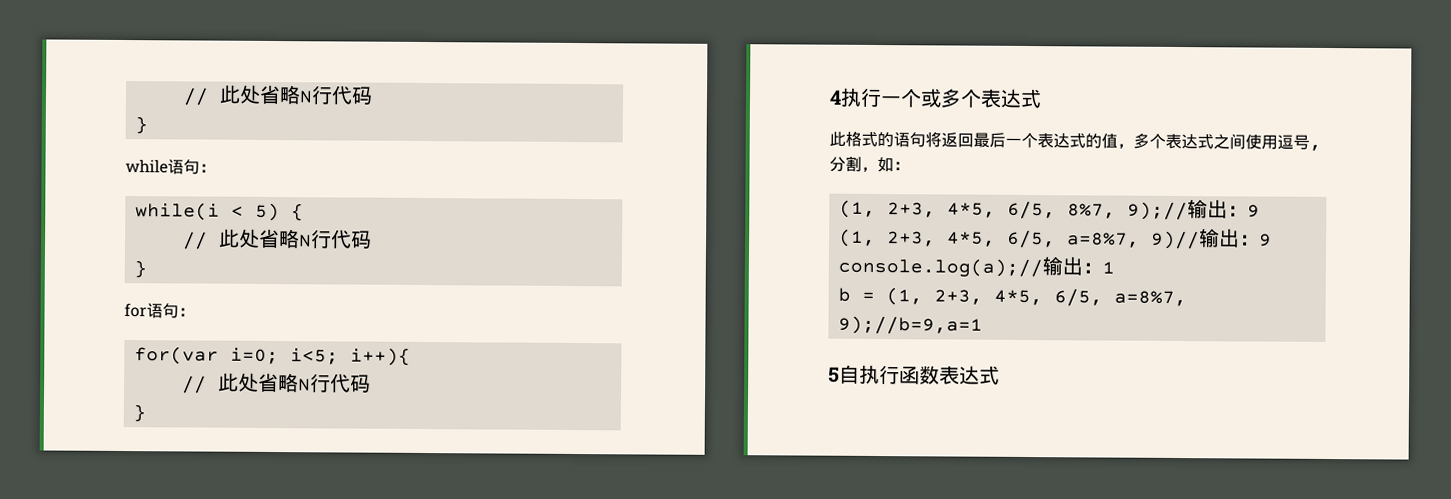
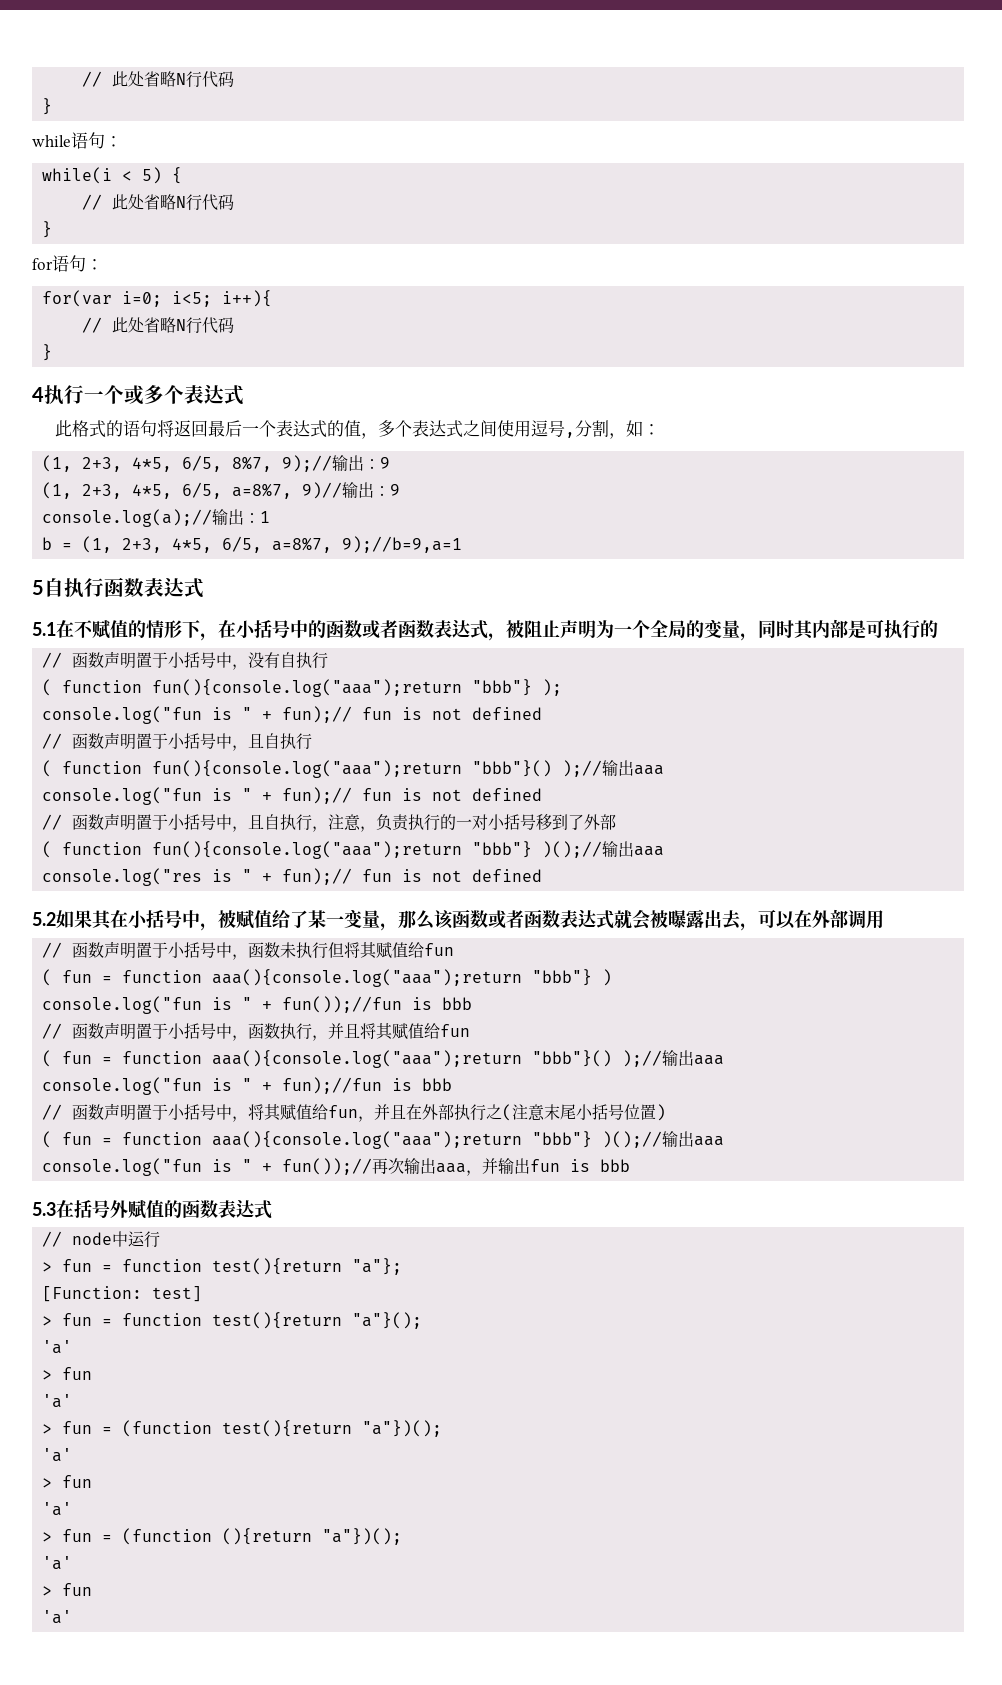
(1000, 375) none -> [32,619,938,641] [42,651,329,670] [42,679,563,697] [42,706,543,724] [42,732,313,751] [42,760,665,778] [42,787,543,805] [42,813,617,832] [42,841,665,859] [42,868,543,886] [32,909,884,931] [42,941,455,960] [42,969,613,987] [42,996,473,1014] [42,1022,471,1041] [42,1050,725,1068] [42,1077,453,1095] [42,1103,667,1122] [42,1131,725,1149] [42,1158,631,1176] [32,1199,272,1219] [42,1231,161,1248] [42,1258,403,1275] [42,1286,203,1302] [42,1312,423,1329] [42,1340,73,1354] [42,1367,93,1380] [42,1394,73,1408] [42,1420,443,1437] [42,1448,73,1462] [42,1475,93,1488] [42,1502,73,1516] [42,1528,403,1545] [42,1556,73,1570] [42,1583,93,1596] [42,1610,73,1624] // 5.1在不赋值的情形下，在小括号中的函数或者函数表达式，被阻止声明为一个全局的变量，同时其内部是可执行的 // // 函数声明置于小括号中，没有自执行 // ( function fun(){console.log("aaa");return "bbb"} ); // console.log("fun is " + fun);// fun is not defined // // 函数声明置于小括号中，且自执行 // ( function fun(){console.log("aaa");return "bbb"}() );//输出aaa // console.log("fun is " + fun);// fun is not defined // // 函数声明置于小括号中，且自执行，注意，负责执行的一对小括号移到了外部 // ( function fun(){console.log("aaa");return "bbb"} )();//输出aaa // console.log("res is " + fun);// fun is not defined // 5.2如果其在小括号中，被赋值给了某一变量，那么该函数或者函数表达式就会被曝露出去，可以在外部调用 // // 函数声明置于小括号中，函数未执行但将其赋值给fun // ( fun = function aaa(){console.log("aaa");return "bbb"} ) // console.log("fun is " + fun());//fun is bbb // // 函数声明置于小括号中，函数执行，并且将其赋值给fun // ( fun = function aaa(){console.log("aaa");return "bbb"}() );//输出aaa // console.log("fun is " + fun);//fun is bbb // // 函数声明置于小括号中，将其赋值给fun，并且在外部执行之(注意末尾小括号位置) // ( fun = function aaa(){console.log("aaa");return "bbb"} )();//输出aaa // console.log("fun is " + fun());//再次输出aaa，并输出fun is bbb // 5.3在括号外赋值的函数表达式 // // node中运行 // > fun = function test(){return "a"}; // [Function: test] // > fun = function test(){return "a"}(); // 'a' // > fun // 'a' // > fun = (function test(){return "a"})(); // 'a' // > fun // 'a' // > fun = (function (){return "a"})(); // 'a' // > fun // 'a'

